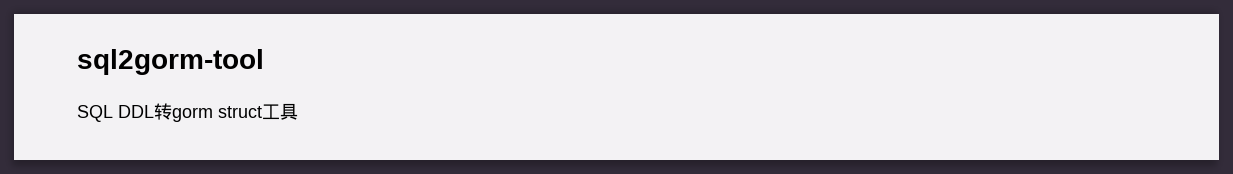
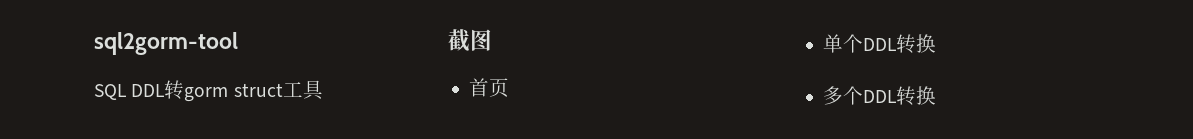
(298, 111) none -> [448,29,492,52] [469,78,510,98] [823,34,937,54] [823,86,937,106] // 截图 // 首页 // 单个DDL转换 // 多个DDL转换

